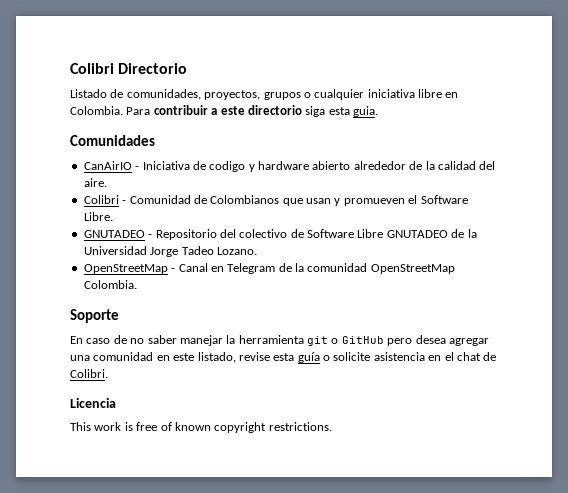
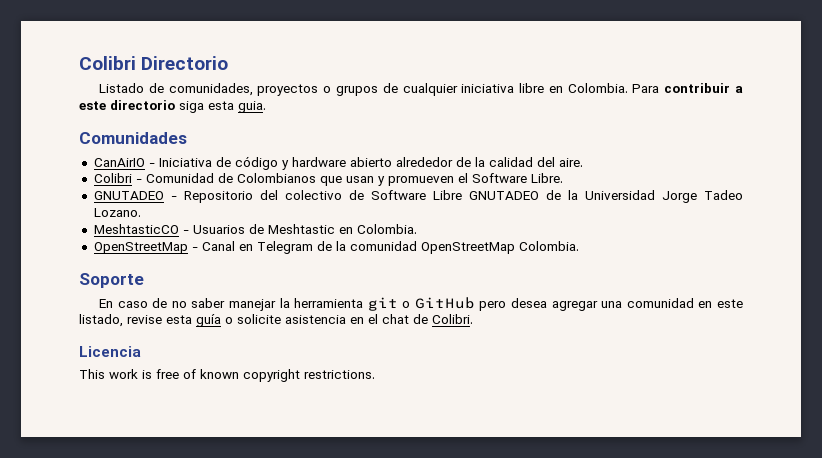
[204,90,311,100] proyectos, grupos o -> [257,83,398,96] proyectos o grupos de
[209,161,246,172] codigo -> [234,156,278,170] código
(257, 251) none -> [93,224,417,234] // MeshtasticCO - Usuarios de Meshtastic en Colombia.

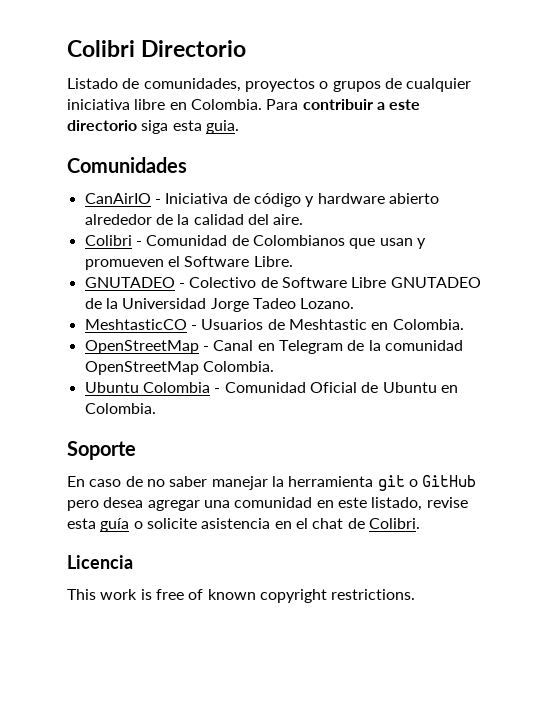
[183,190,342,203] Repositorio del colectivo -> [189,277,257,288] Colectivo
(579, 246) none -> [84,382,458,393] [84,403,156,414] // Ubuntu Colombia - Comunidad Oficial de Ubuntu en Colombia.

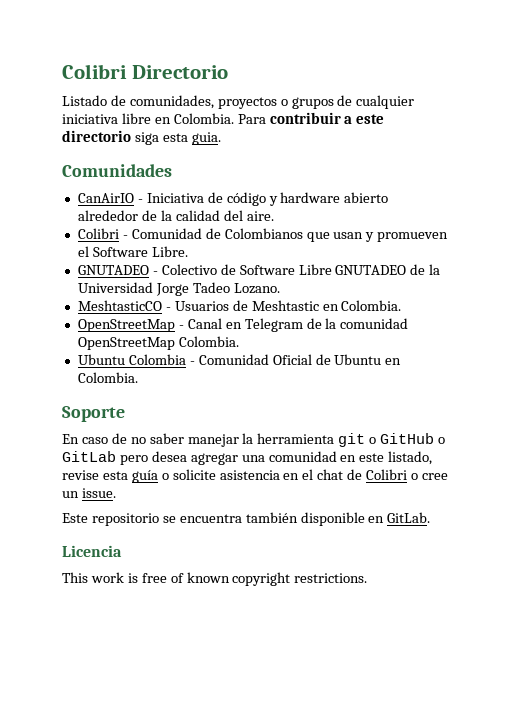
(477, 481) none -> [438,437,446,444] [62,451,116,462] o GitLab
[368,518,420,529] Colibri. -> [366,469,448,480] [62,488,116,498] [62,512,431,526] Colibri o cree un issue. // Este repositorio se encuentra también disponible en GitLab.

